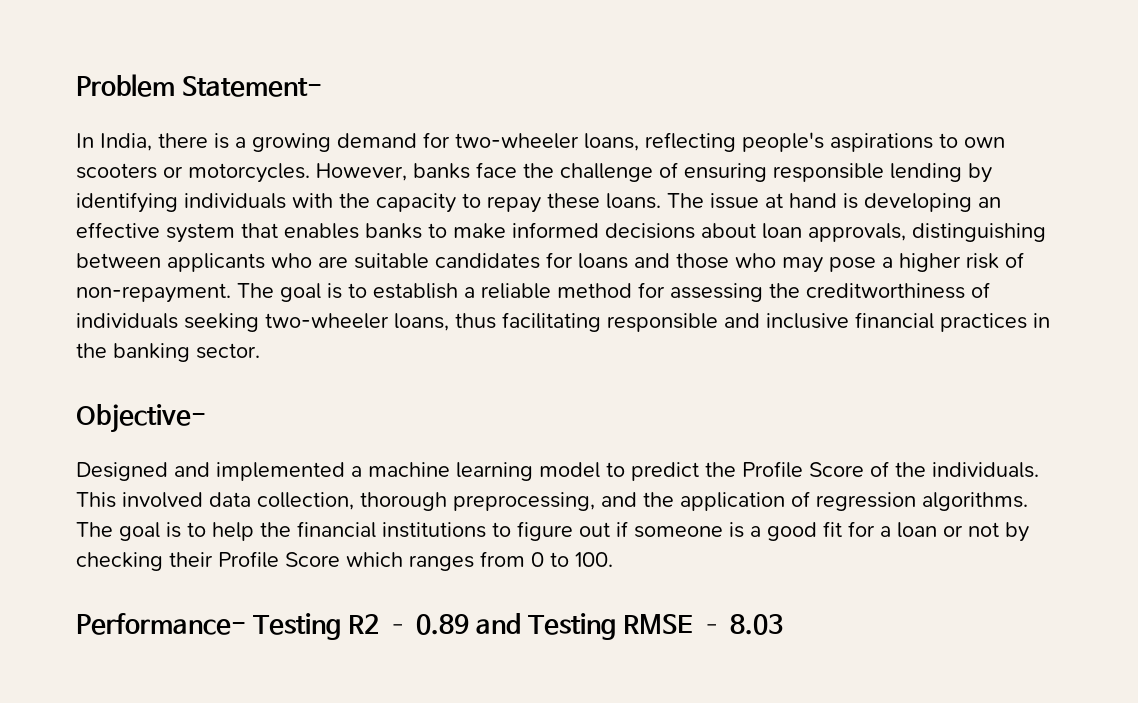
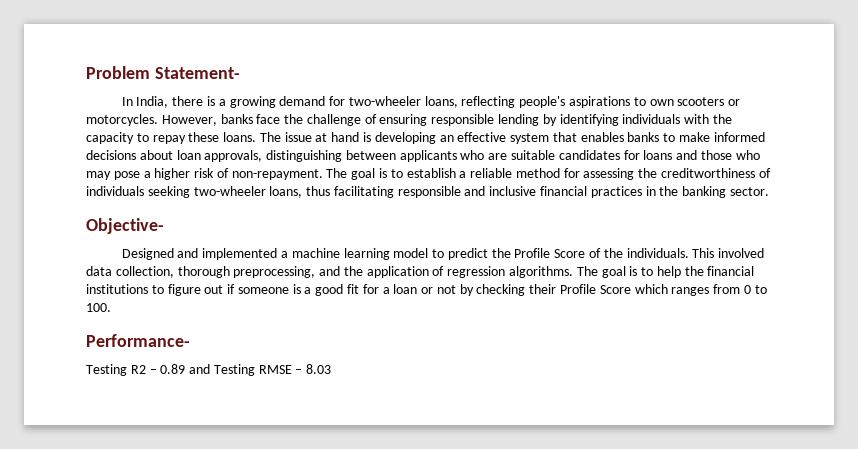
(246, 624) none -> (190, 340) //

